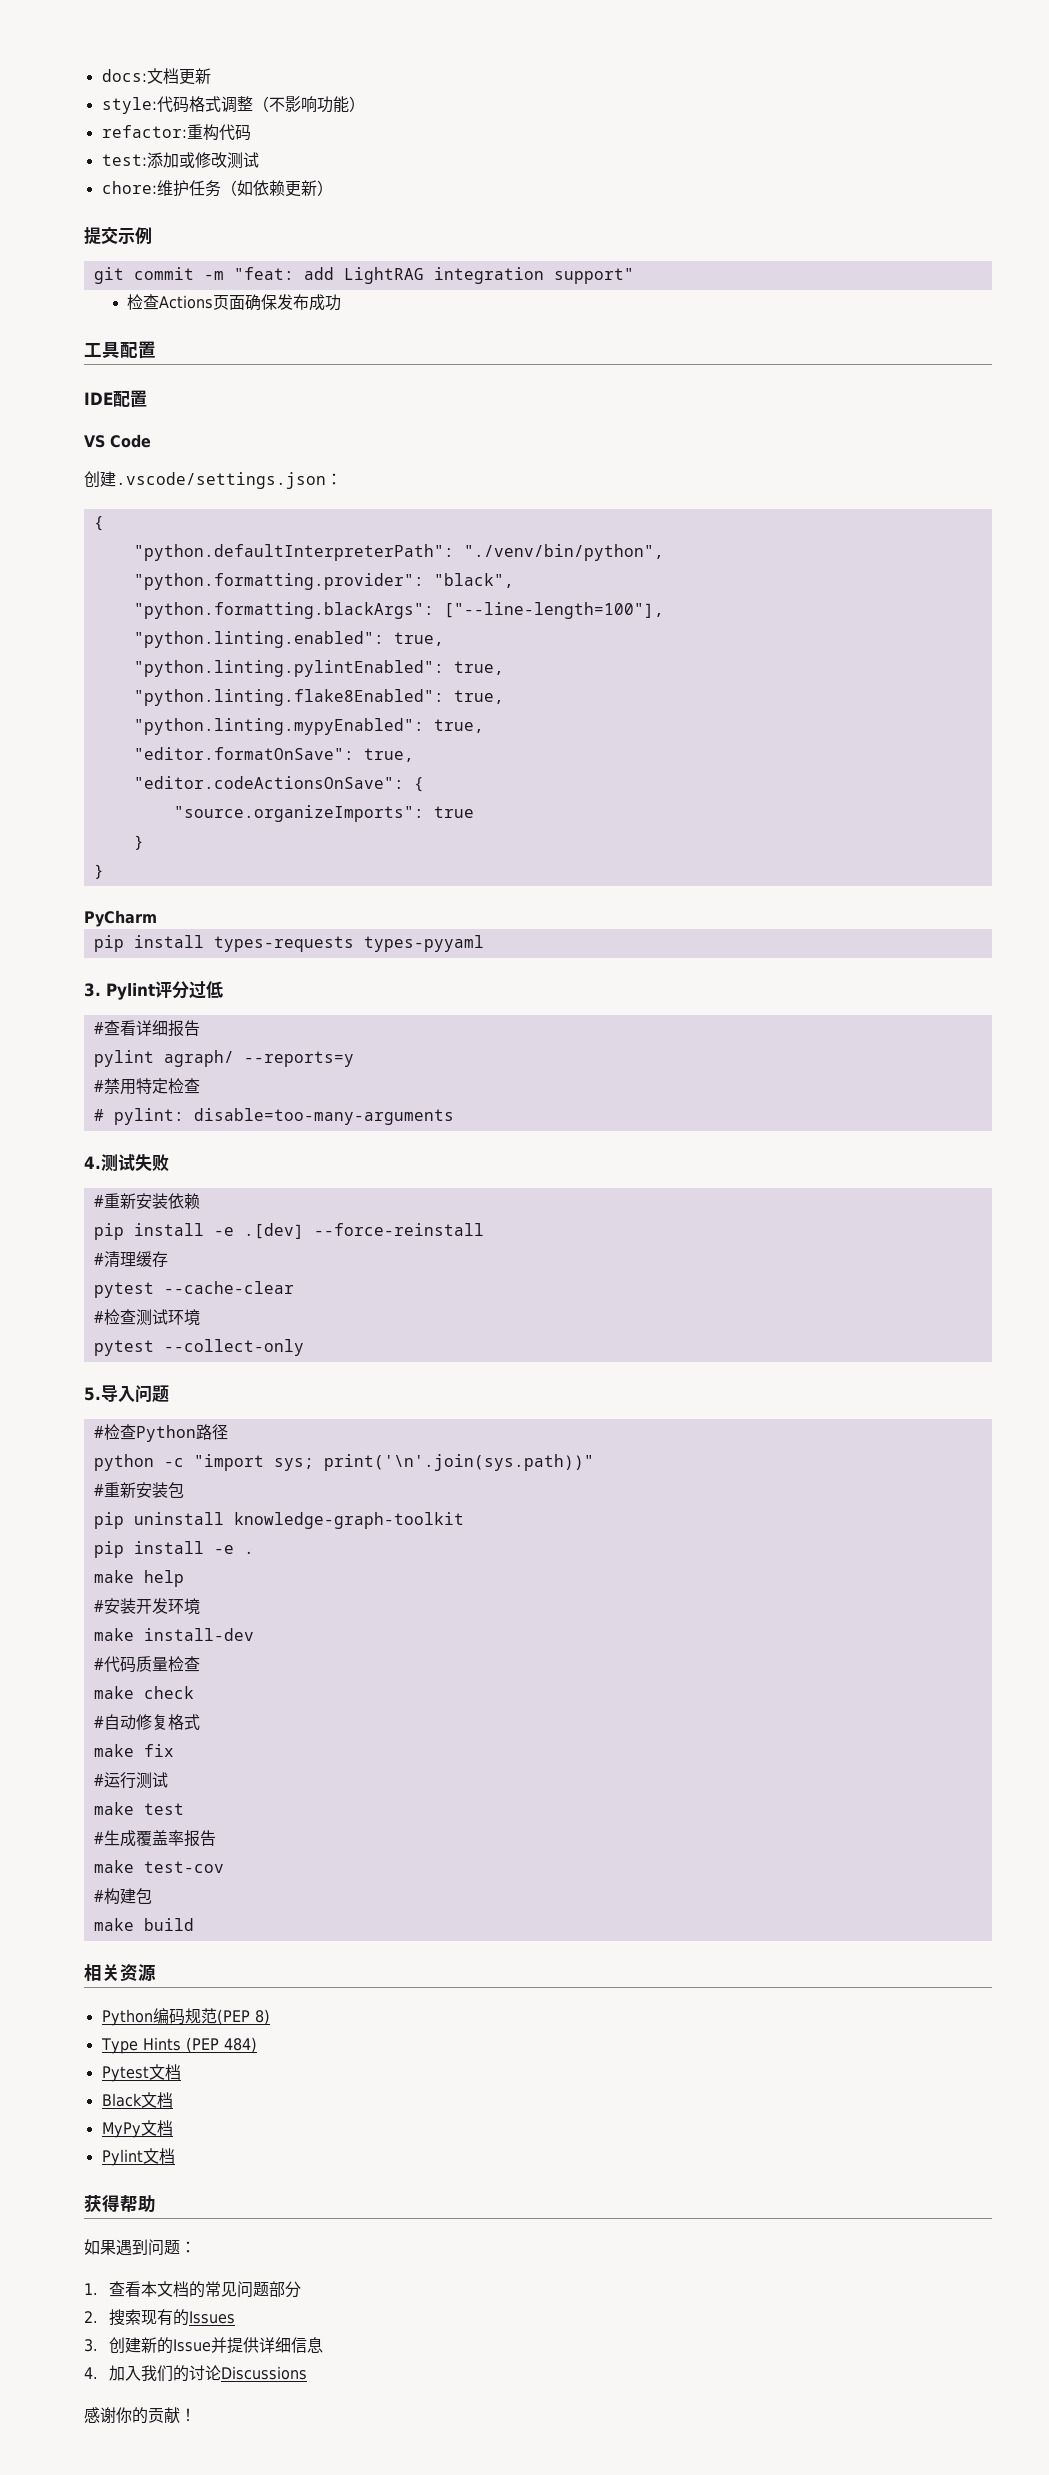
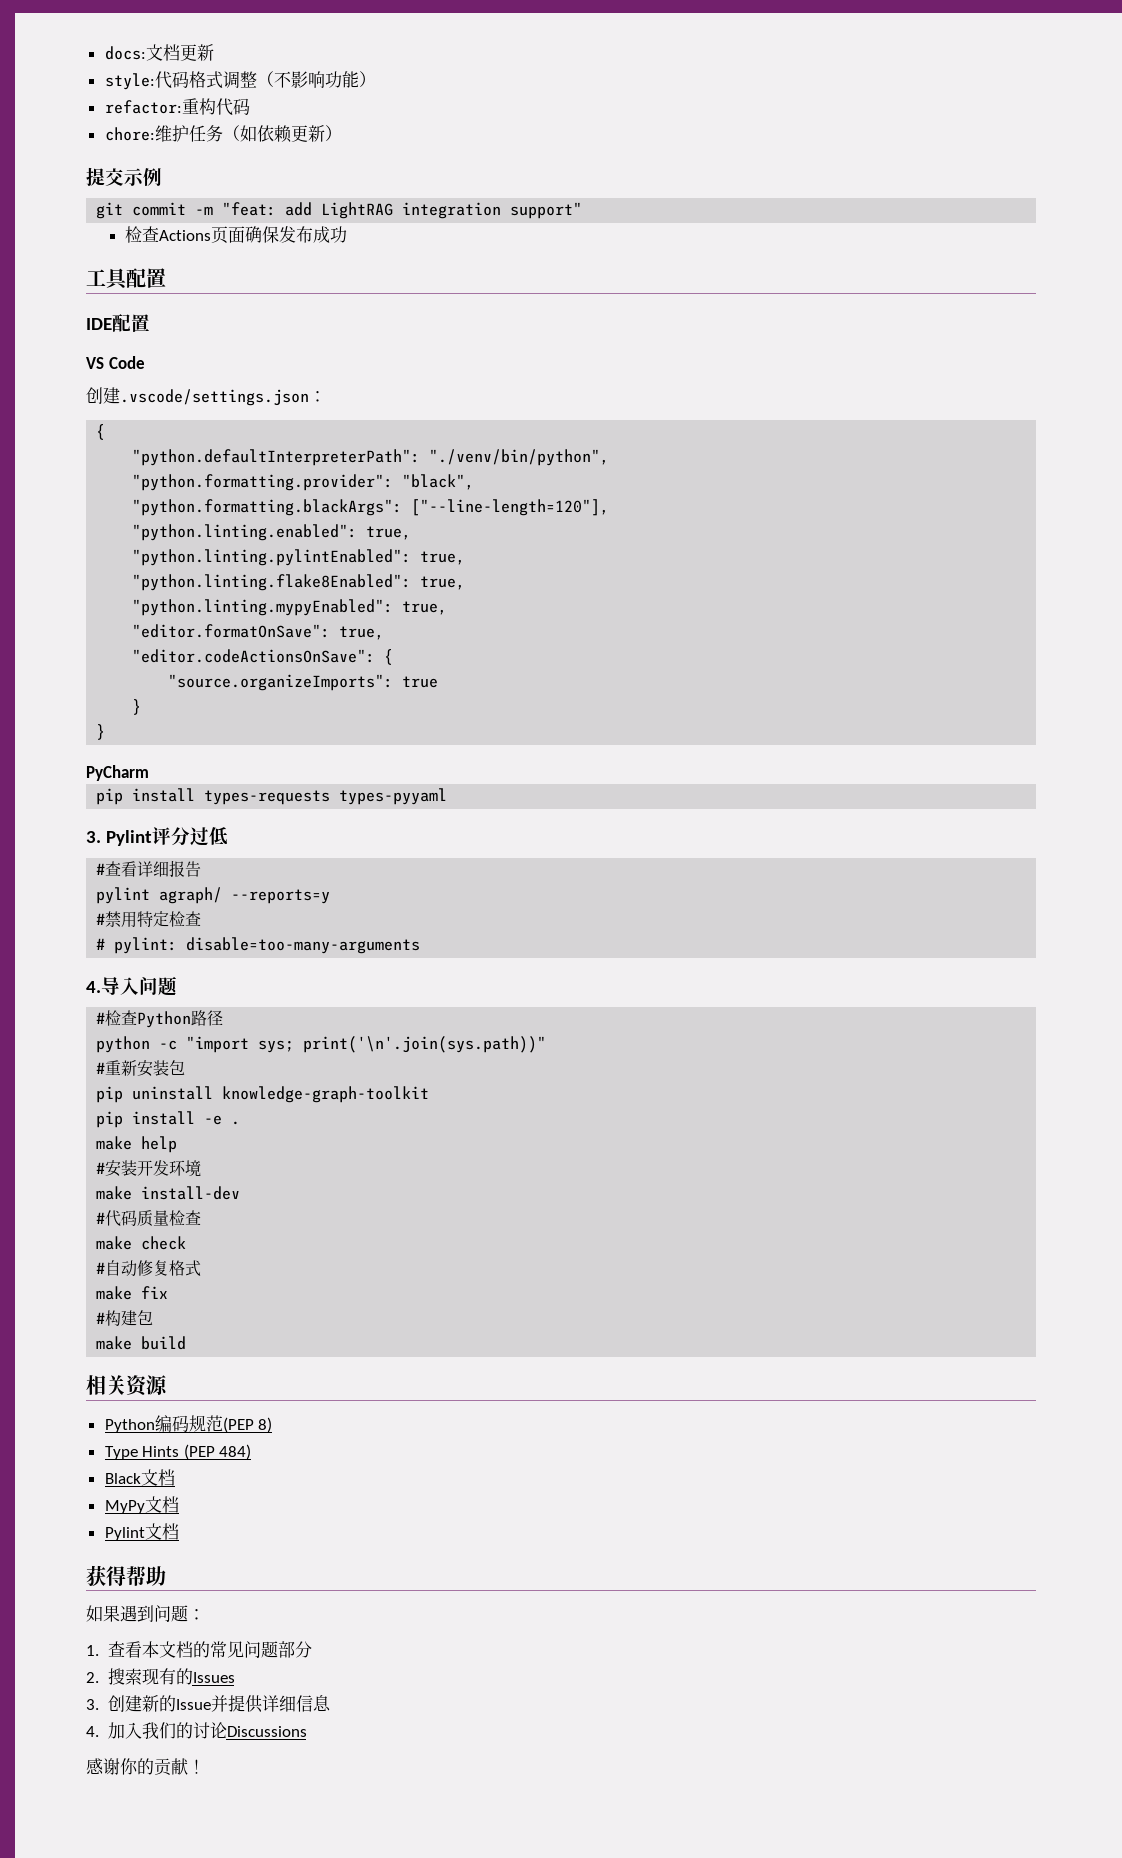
[101,152,259,169] // test:添加或修改测试 -> (250, 106) none
[443,602,664,619] ["--line-length=100"], -> [411,499,610,516] ["--line-length=120"],
[101,1154,169,1171] [93,1193,200,1209] [93,1223,484,1240] [93,1251,168,1268] [93,1281,294,1298] [93,1309,200,1326] [93,1339,304,1356] [84,1387,101,1401] 测试失败 // #重新安装依赖 // pip install -e .[dev] --force-reinstall // #清理缓存 // pytest --cache-clear // #检查测试环境 // pytest --collect-only // 5. -> (101, 987) none
[93,1772,168,1789] [93,1802,184,1815] [93,1830,216,1847] [93,1860,224,1873] // #运行测试 // make test // #生成覆盖率报告 // make test-cov -> (169, 1292) none
[101,2064,181,2082] // Pytest文档 -> (252, 1452) none

